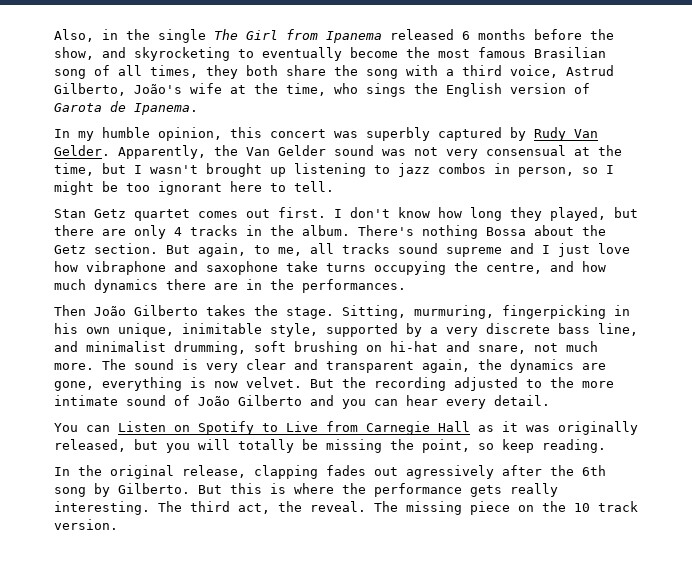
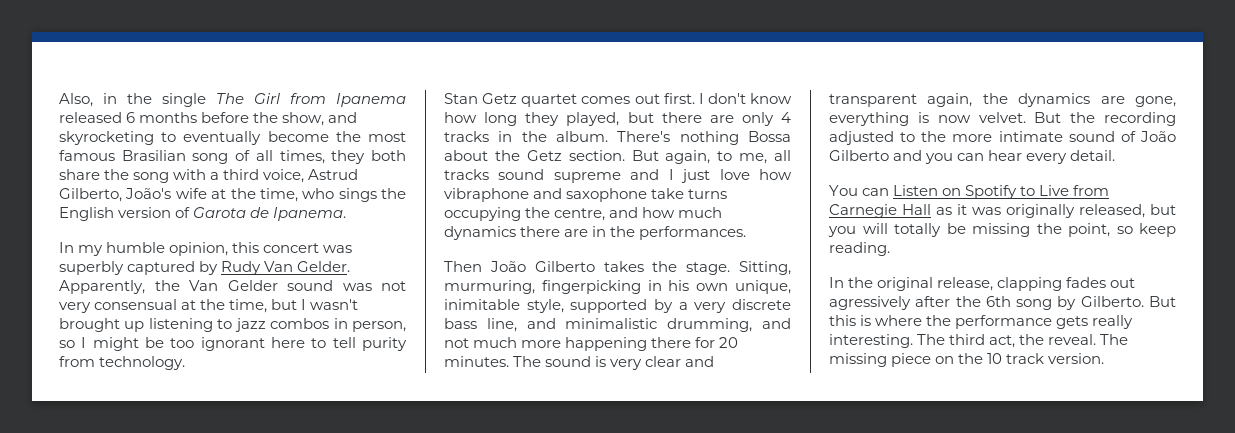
[294,181,334,192] tell. -> [332,337,407,351] [59,356,186,370] tell purity from technology.
[86,341,598,355] [54,363,94,370] minimalist drumming, soft brushing on hi-hat and snare, not much more. -> [565,318,791,332] [444,337,739,351] [444,356,509,367] minimalistic drumming, and not much more happening there for 20 minutes.

